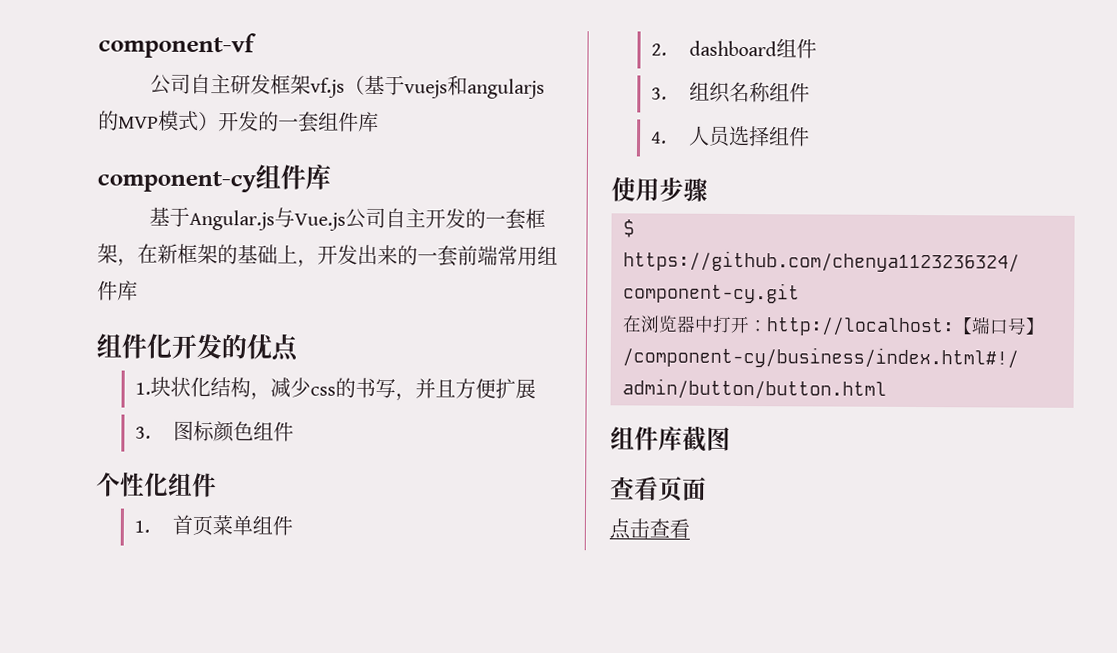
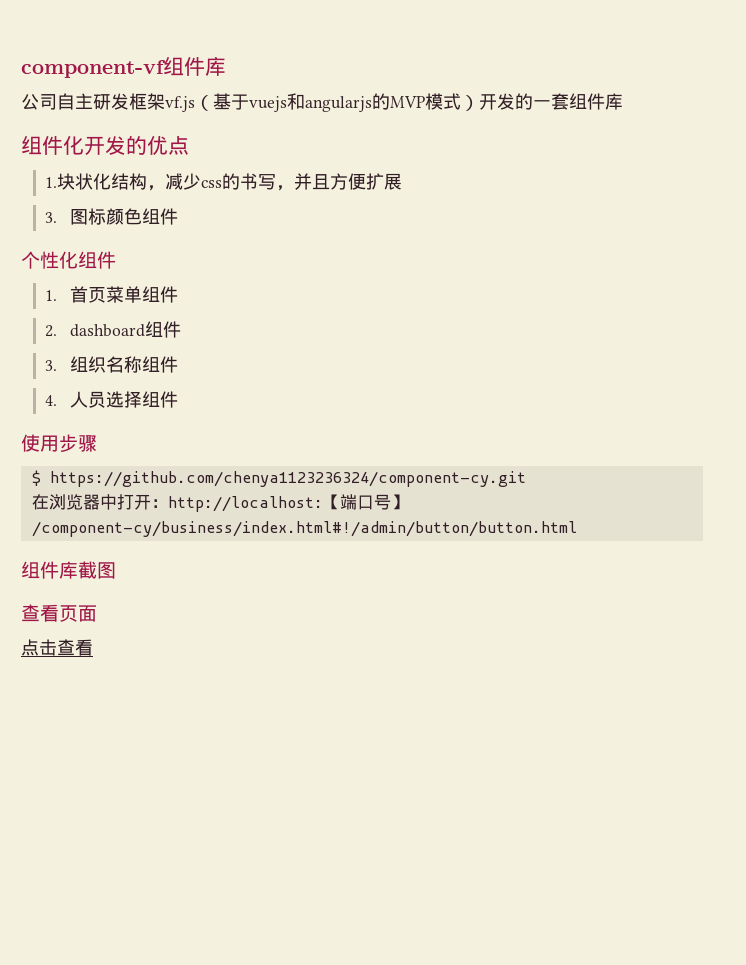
(257, 45) none -> [163,56,226,76] 组件库
[97,163,331,193] [148,206,546,231] [97,243,558,268] [97,280,138,301] // component-cy组件库 // 基于Angular.js与Vue.js公司自主开发的一套框架，在新框架的基础上，开发出来的一套前端常用组件库 -> (623, 101) none

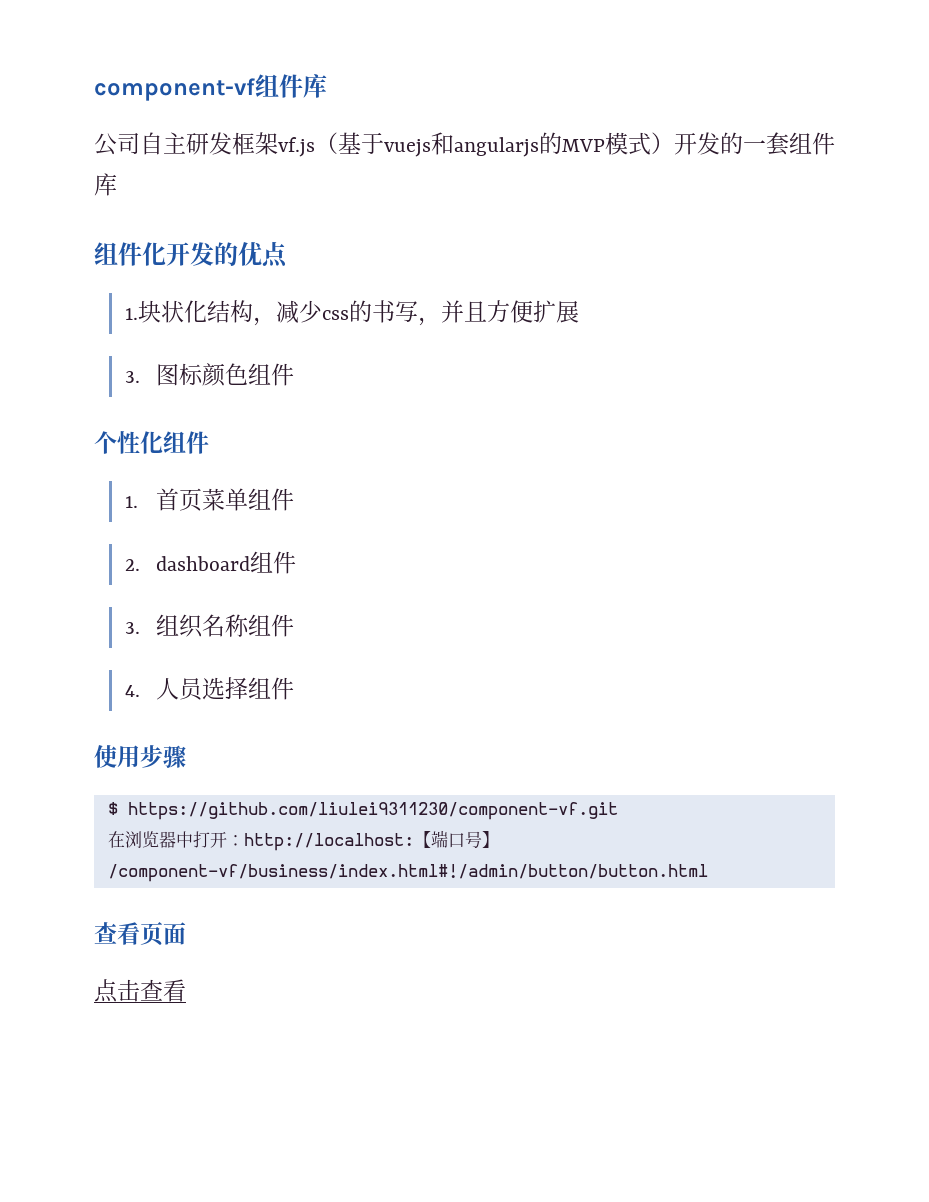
[49,471,526,487] https://github.com/chenya1123236324/component-cy.git -> [127,802,618,820] https://github.com/liulei9311230/component-vf.git
[31,521,577,537] [21,561,116,579] /component-cy/business/index.html#!/admin/button/button.html // 组件库截图 -> [107,864,708,882] /component-vf/business/index.html#!/admin/button/button.html

